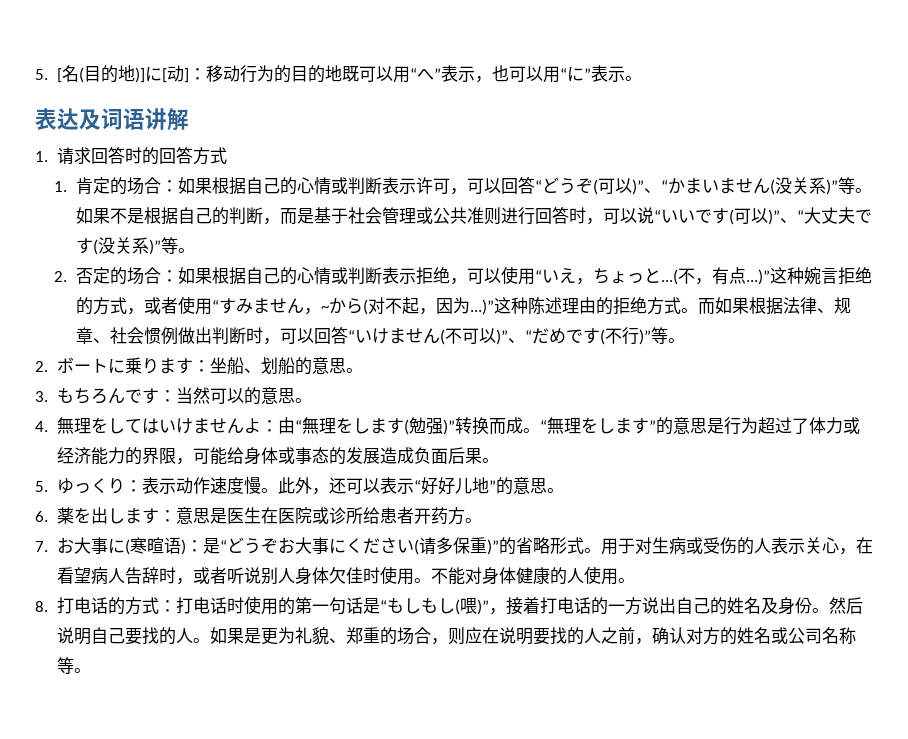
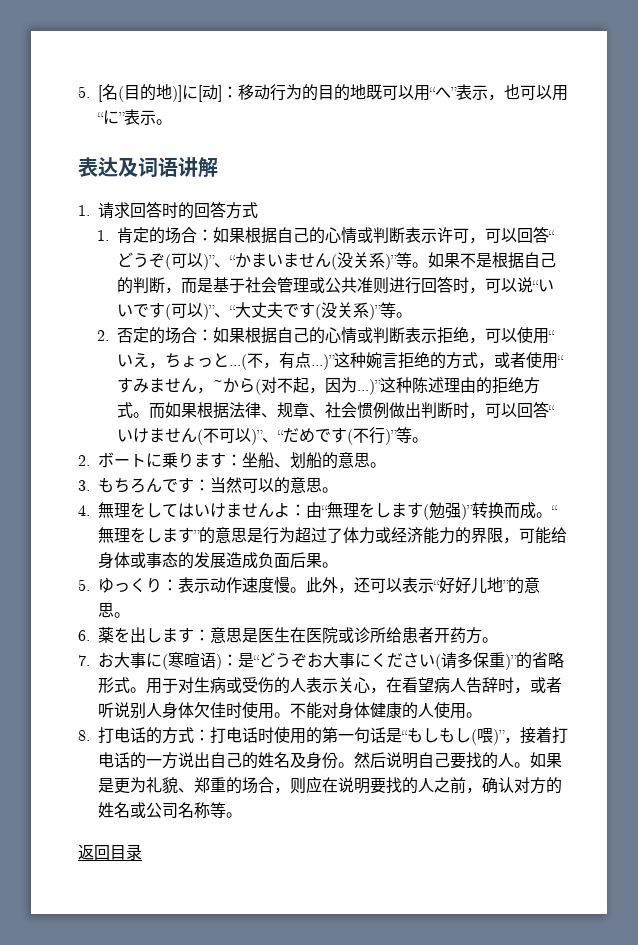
(91, 670) none -> [78,844,142,860] // 返回目录

